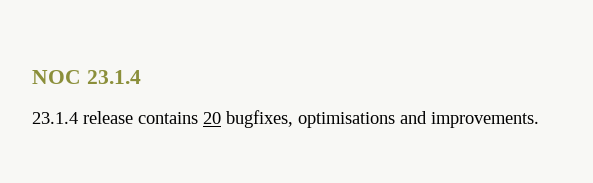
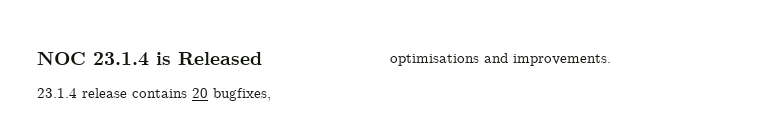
(141, 77) none -> [156,52,262,65] is Released

